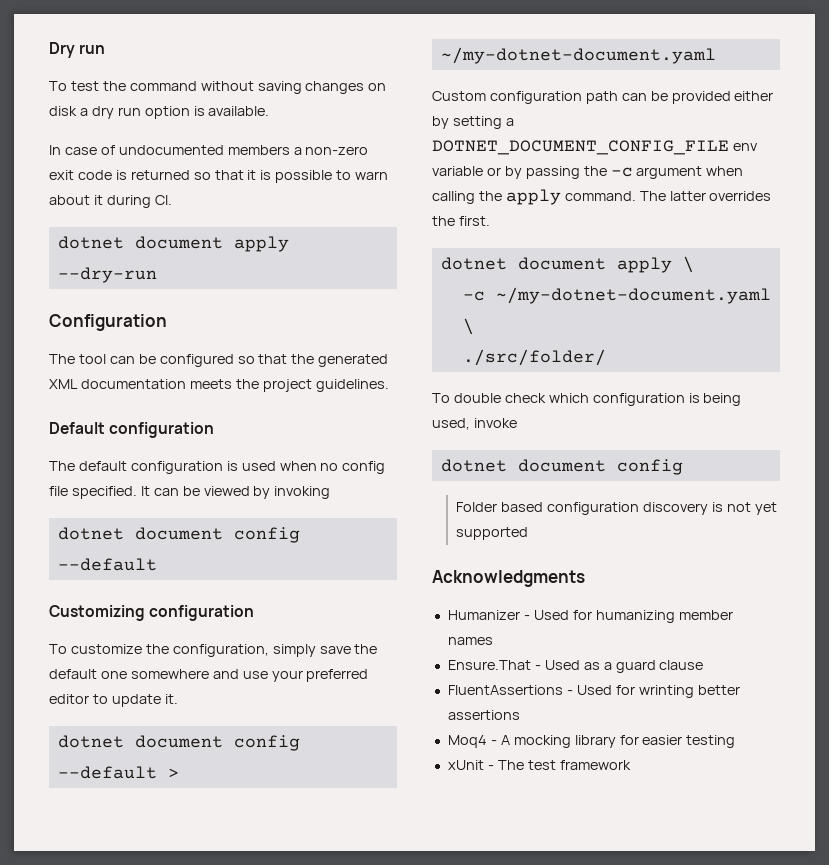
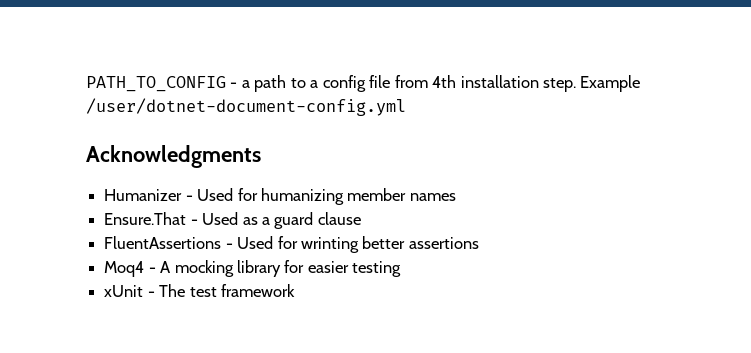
[49,42,106,58] [49,81,387,94] [49,106,270,119] [49,145,369,155] [49,170,389,183] [49,195,172,208] [57,236,289,252] [57,267,157,283] [49,314,167,331] [49,354,389,367] [49,379,389,392] [49,422,215,438] [49,461,386,474] [49,486,331,499] [57,527,300,543] [57,558,157,571] [49,605,255,621] [49,644,378,657] [49,669,369,682] [49,694,178,707] [57,735,300,751] [57,766,179,779] [440,47,716,64] [432,91,774,104] [432,116,514,129] [432,140,758,155] [432,166,744,179] [432,189,772,205] [432,216,490,226] [440,256,694,273] [462,287,771,304] [462,318,474,335] [462,349,606,366] [432,393,742,406] [432,418,517,430] [440,459,683,475] [456,502,777,515] [456,527,529,540] Dry run // To test the command without saving changes on disk a dry run option is available. // In case of undocumented members a non-zero exit code is returned so that it is possible to warn about it during CI. // dotnet document apply --dry-run // Configuration // The tool can be configured so that the generated XML documentation meets the project guidelines. // Default configuration // The default configuration is used when no config file specified. It can be viewed by invoking // dotnet document config --default // Customizing configuration // To customize the configuration, simply save the default one somewhere and use your preferred editor to update it. // dotnet document config --default > ~/my-dotnet-document.yaml // Custom configuration path can be provided either by setting a DOTNET_DOCUMENT_CONFIG_FILE env variable or by passing the -c argument when calling the apply command. The latter overrides the first. // dotnet document apply \ // -c ~/my-dotnet-document.yaml \ // ./src/folder/ // To double check which configuration is being used, invoke // dotnet document config // Folder based configuration discovery is not yet supported -> [86,75,641,92] [86,98,406,116] PATH_TO_CONFIG - a path to a config file from 4th installation step. Example /user/dotnet-document-config.yml

